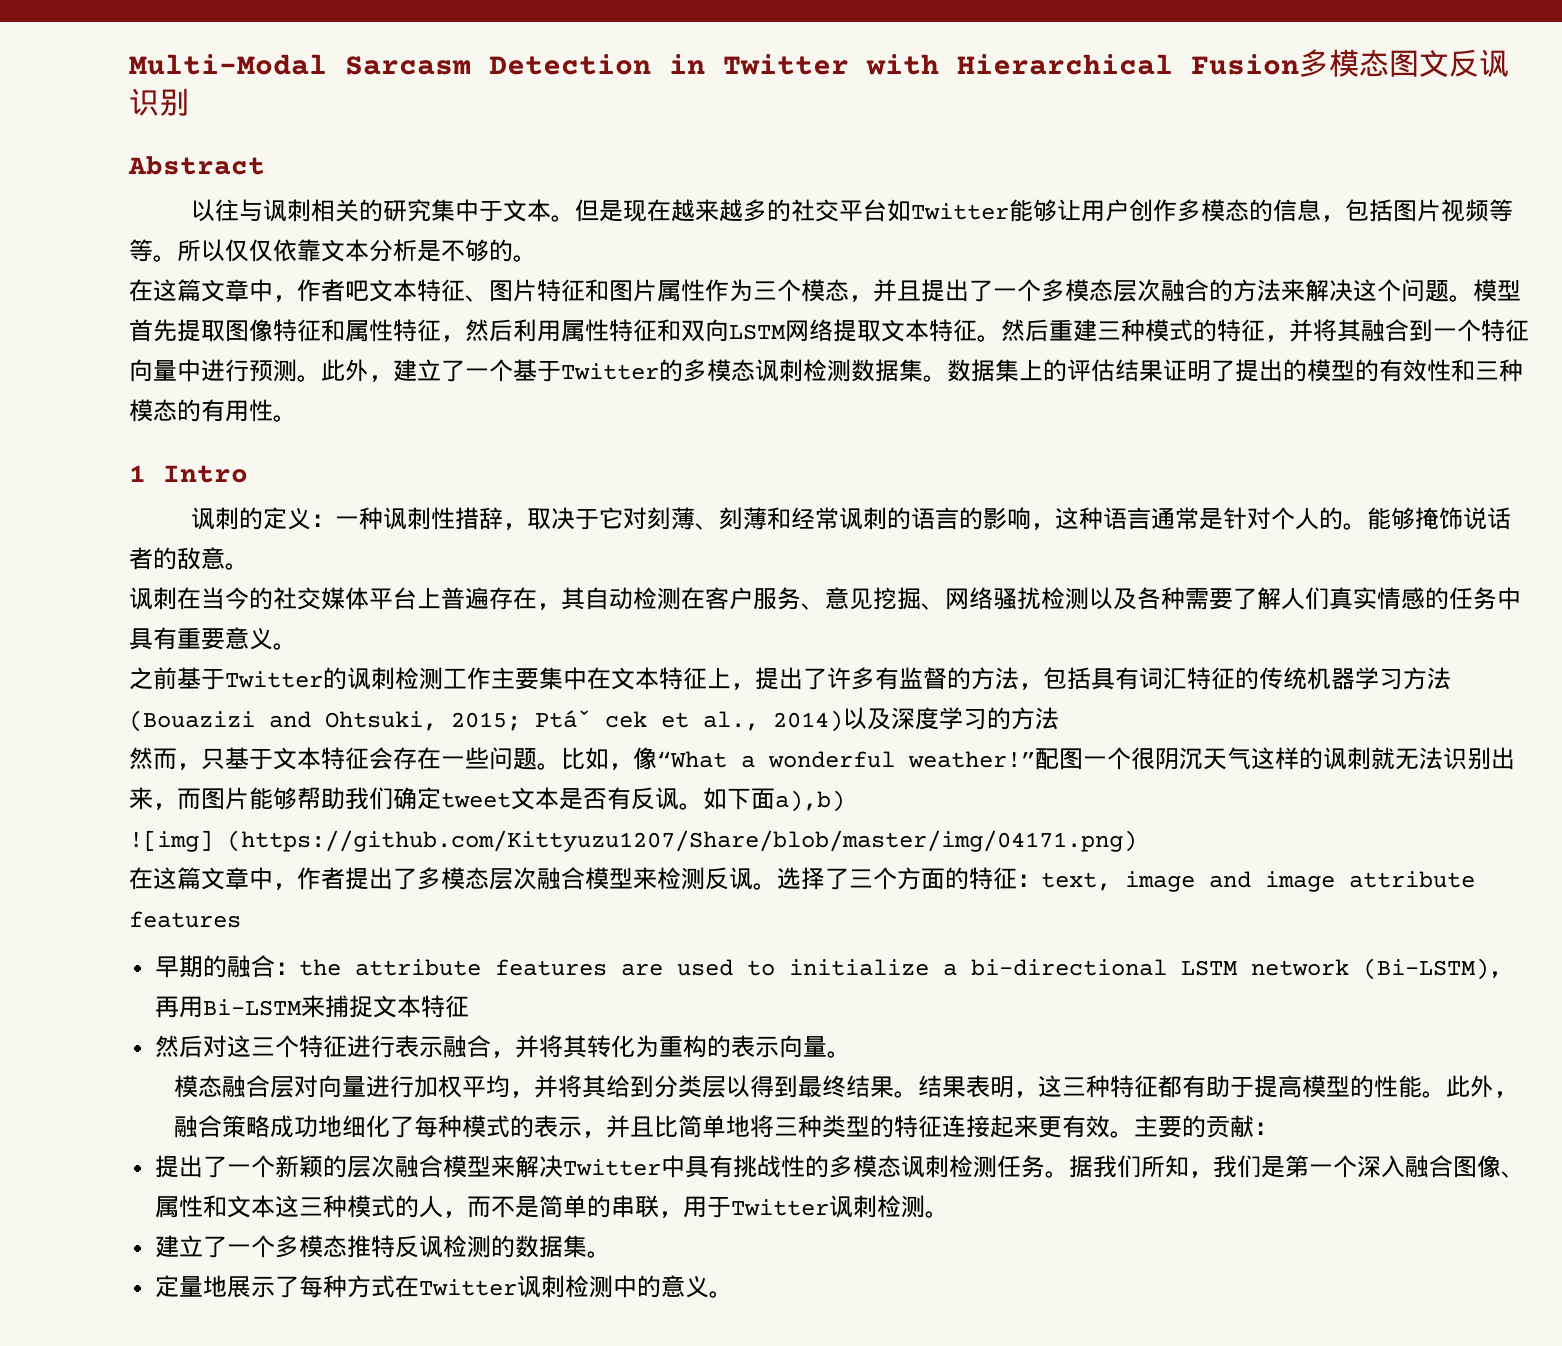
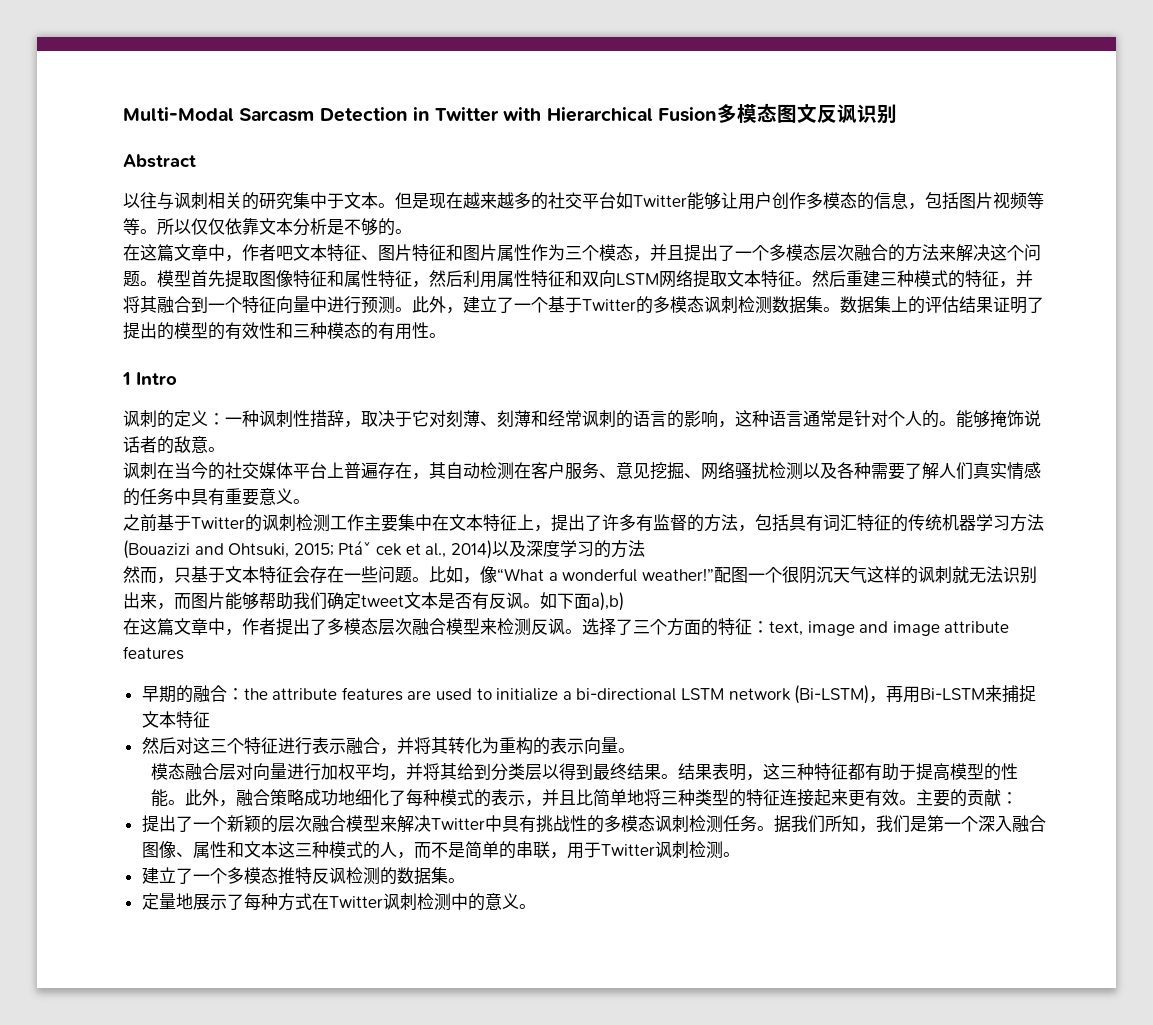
[129,830,1137,852] // ![img] (https://github.com/Kittyuzu1207/Share/blob/master/img/04171.png) -> (624, 601) none

